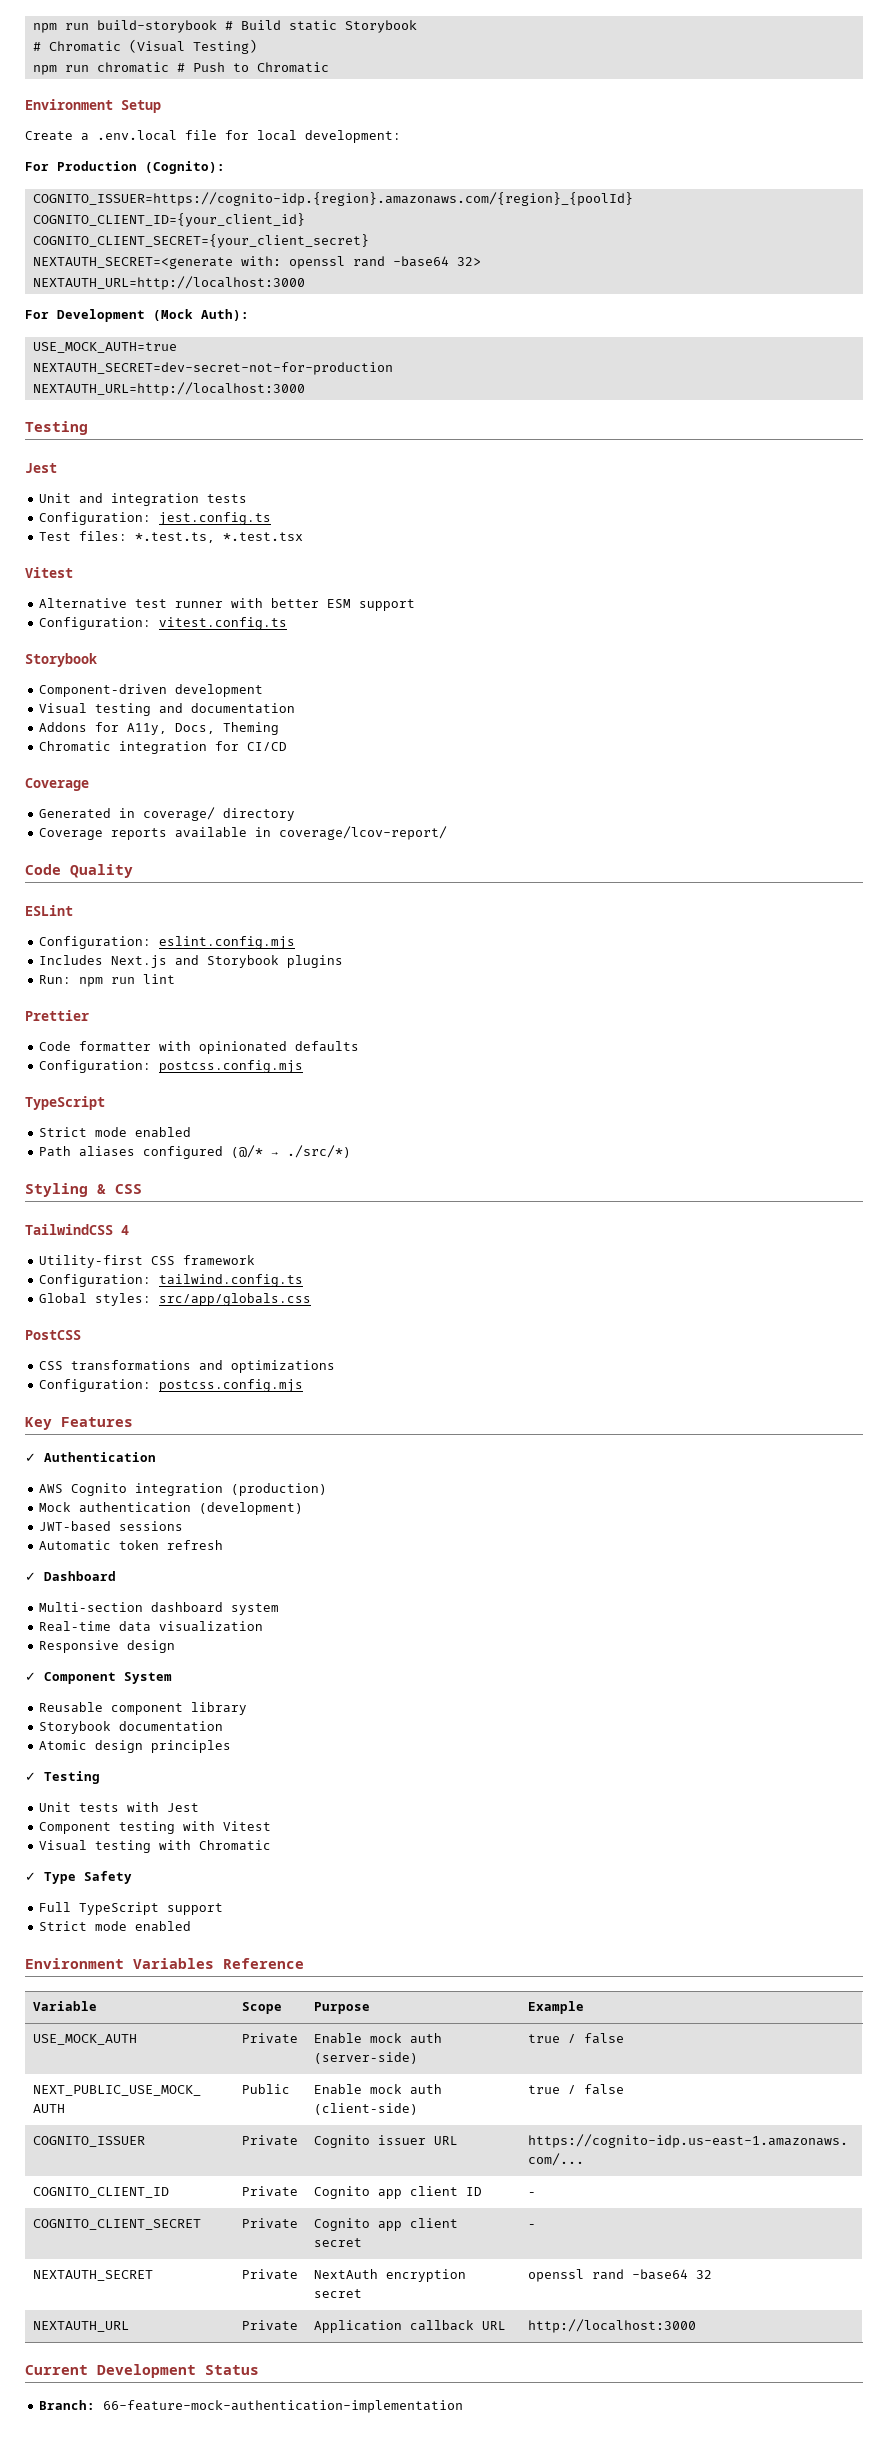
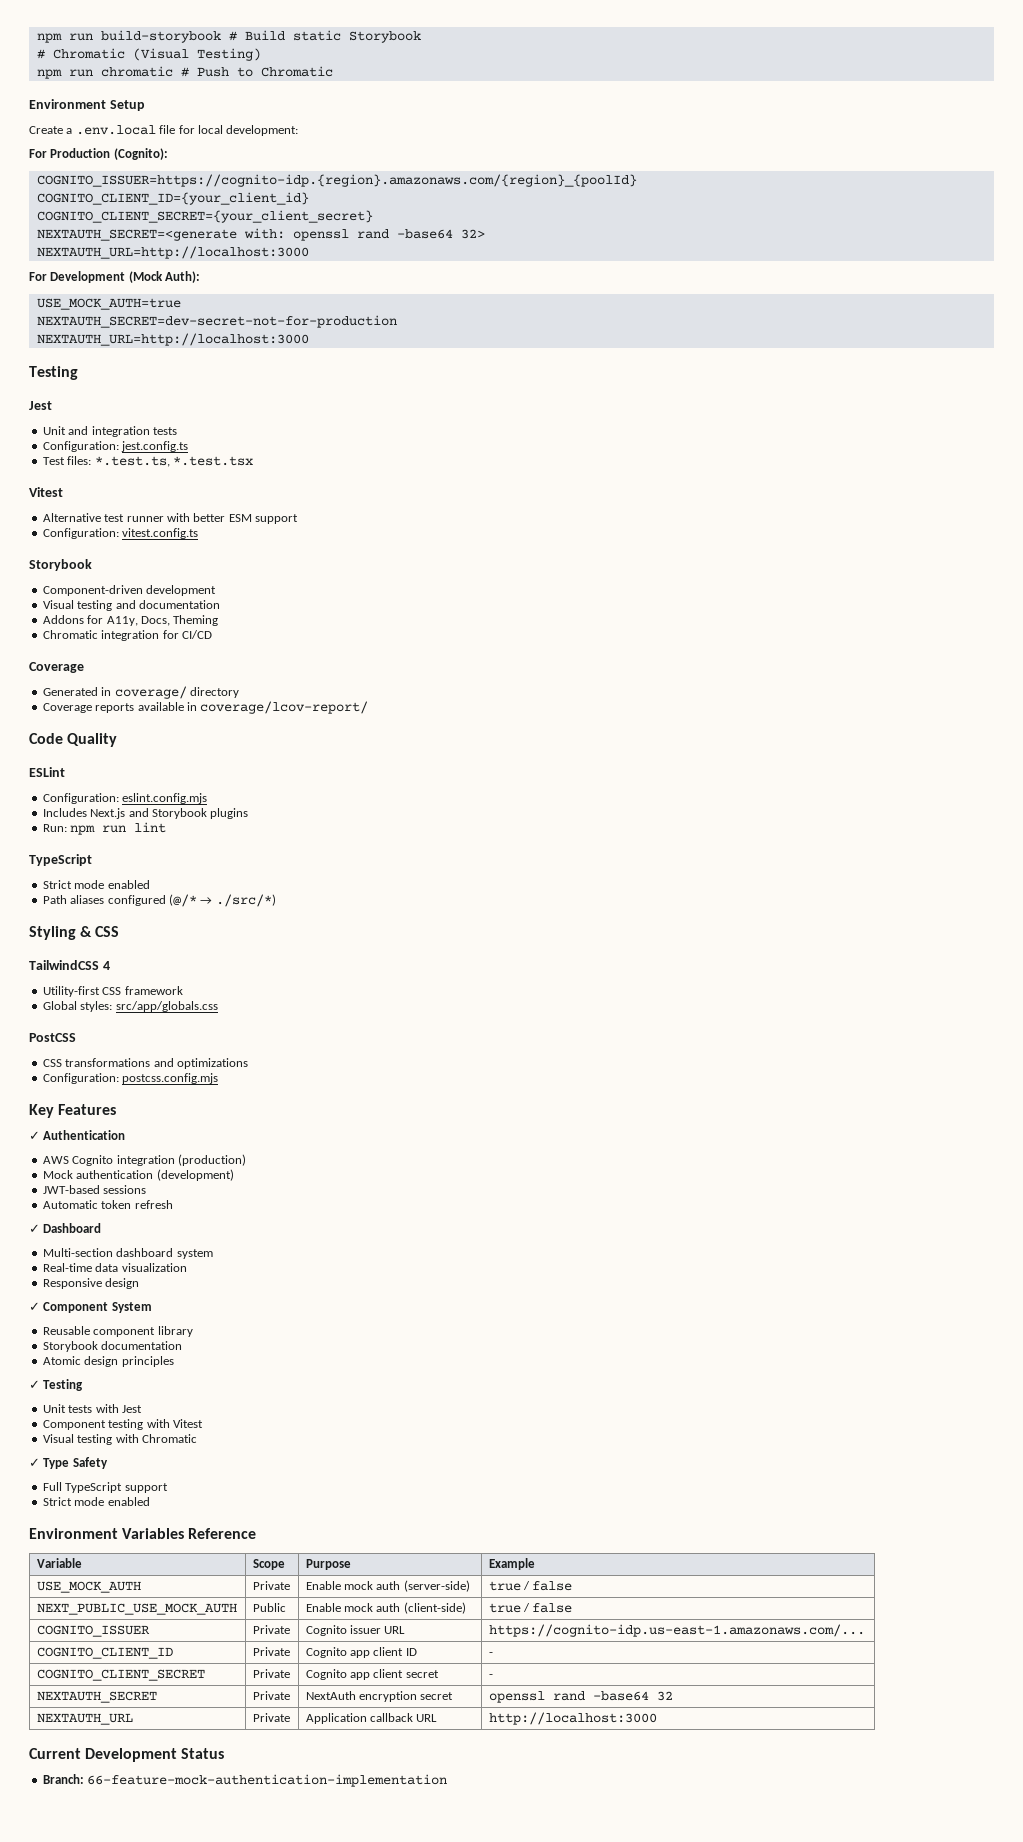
[25,1010,89,1021] [38,1041,359,1054] [38,1060,303,1073] // Prettier // Code formatter with opinionated defaults // Configuration: postcss.config.mjs -> (167, 827) none
[38,1274,303,1287] // Configuration: tailwind.config.ts -> (183, 990) none

